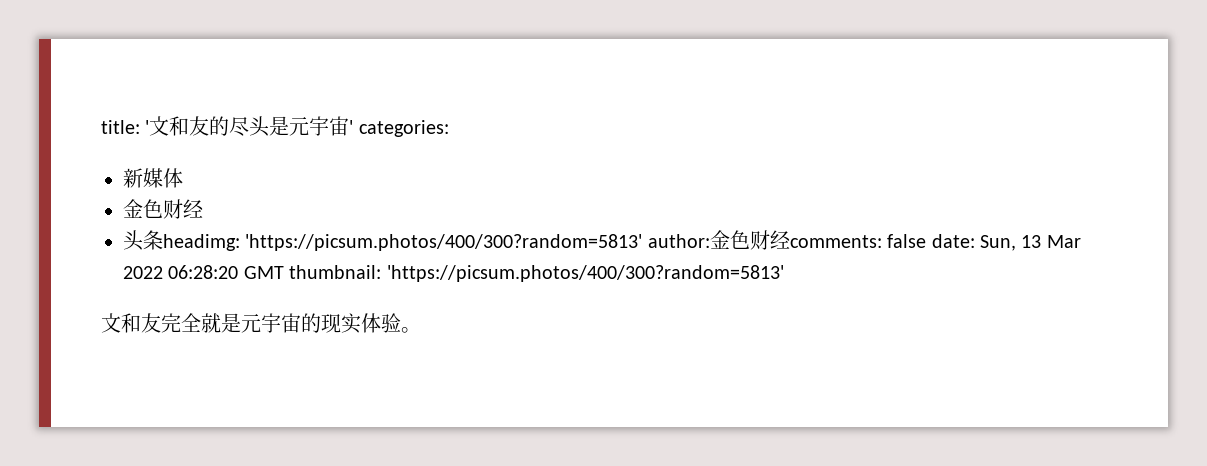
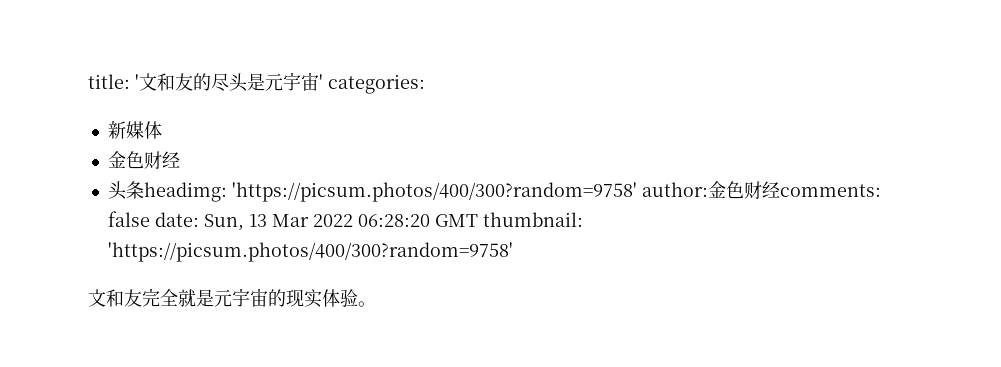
[245,234,643,251] 'https://picsum.photos/400/300?random=5813' -> [231,182,637,202] 'https://picsum.photos/400/300?random=9758'
[386,265,784,282] 'https://picsum.photos/400/300?random=5813' -> [107,242,513,262] 'https://picsum.photos/400/300?random=9758'

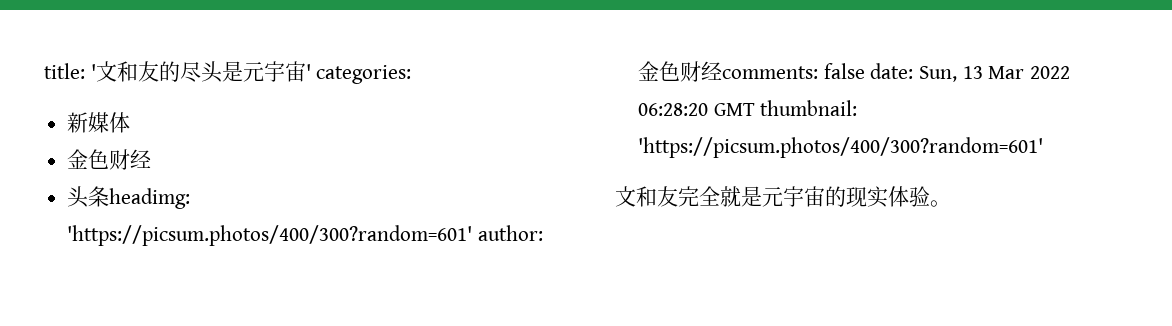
[231,182,637,202] 'https://picsum.photos/400/300?random=9758' -> [67,225,473,246] 'https://picsum.photos/400/300?random=601'
[107,242,513,262] 'https://picsum.photos/400/300?random=9758' -> [638,137,1044,158] 'https://picsum.photos/400/300?random=601'

